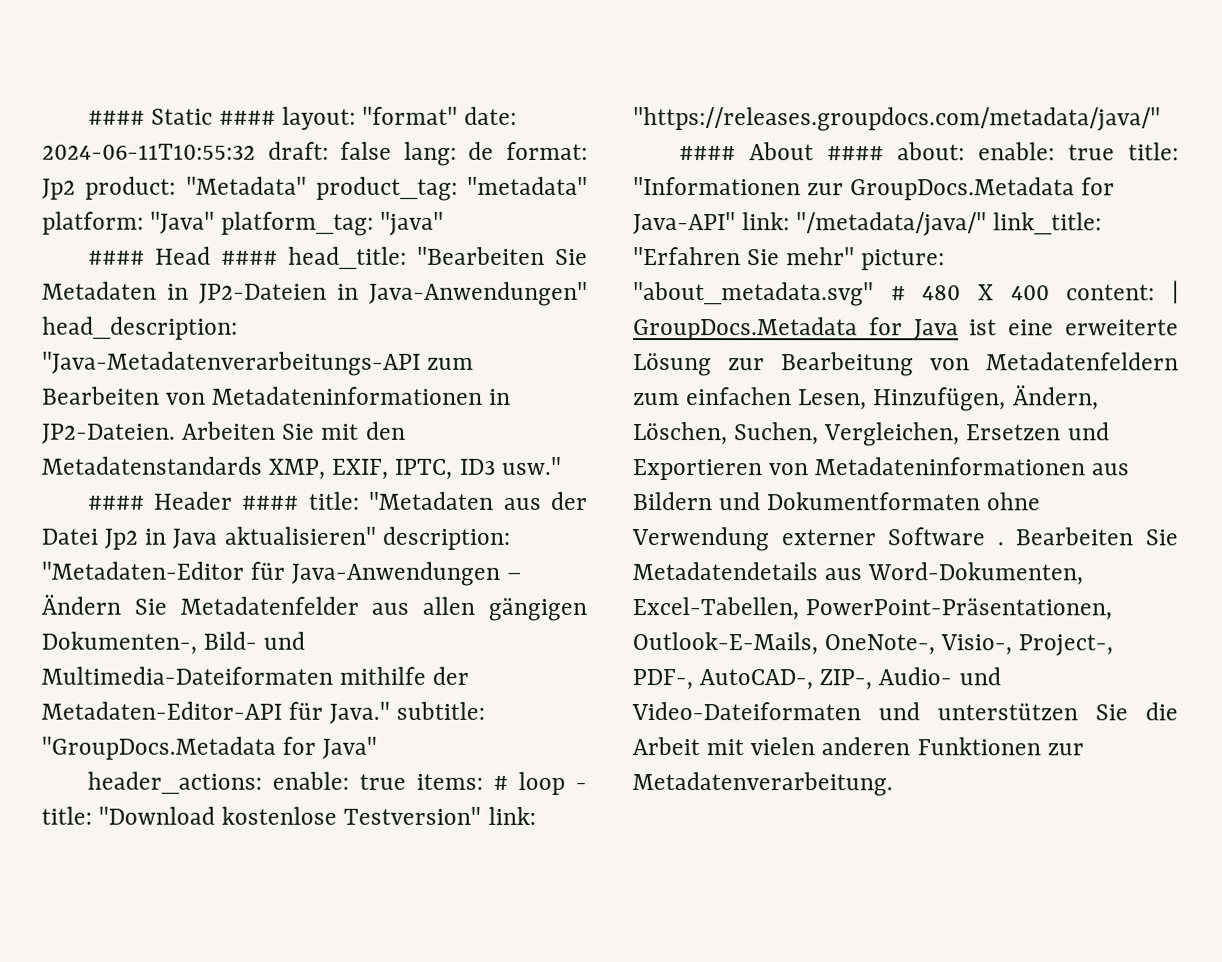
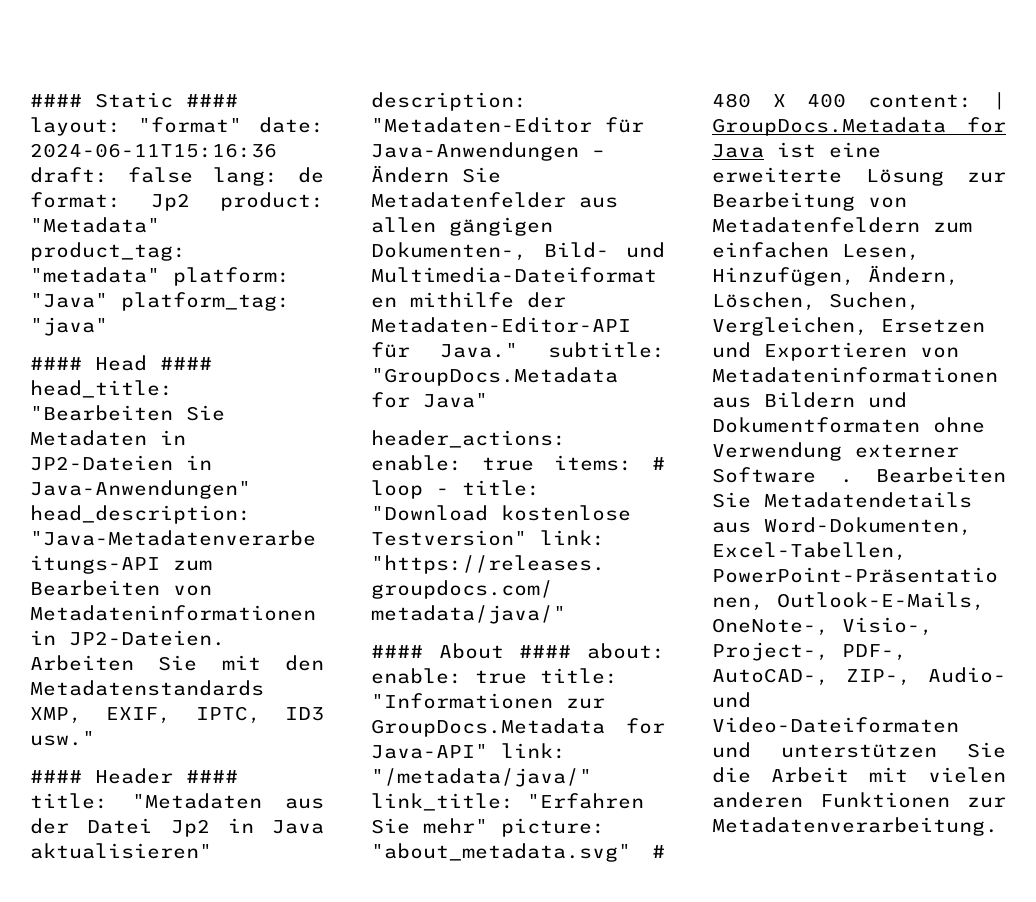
[42,143,256,160] 2024-06-11T10:55:32 -> [30,143,277,158] 2024-06-11T15:16:36

